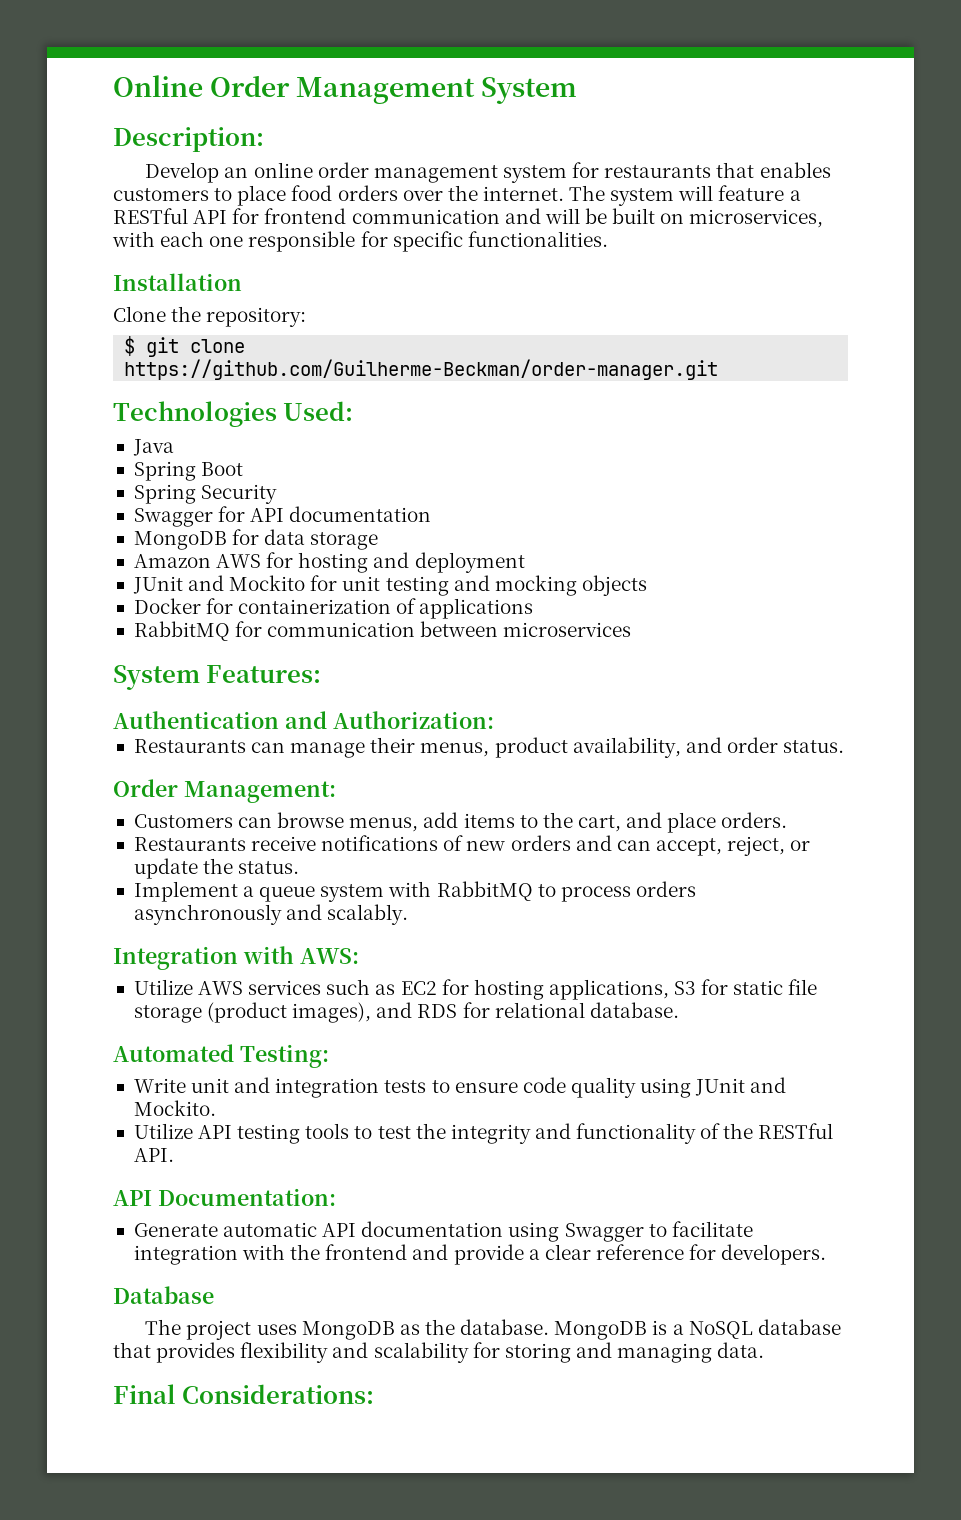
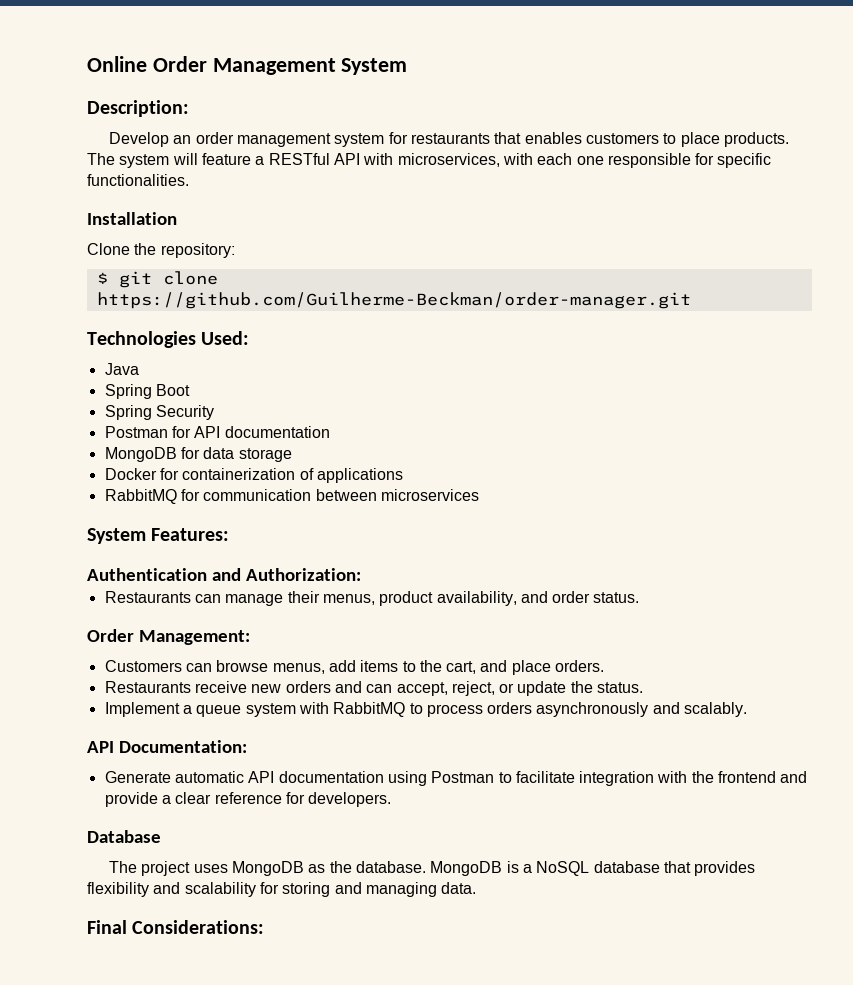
[253,162,313,178] online -> (192, 139) none
[291,185,564,201] food orders over the internet. -> [723,132,789,147] products.
[232,208,685,224] for frontend communication and will be built on -> [363,153,394,165] with
[133,508,213,527] Swagger -> [104,426,168,438] Postman
[133,552,525,573] [132,575,647,596] // Amazon AWS for hosting and deployment // JUnit and Mockito for unit testing and mocking objects -> (292, 455) none
[321,835,464,851] notifications of -> (247, 687) none
[113,946,359,970] [133,979,818,1000] [133,1002,679,1023] [113,1044,329,1068] [133,1077,787,1098] [133,1100,216,1116] [133,1123,834,1144] [133,1148,174,1162] // Integration with AWS: // Utilize AWS services such as EC2 for hosting applications, S3 for static file storage (product images), and RDS for relational database. // Automated Testing: // Write unit and integration tests to ensure code quality using JUnit and Mockito. // Utilize API testing tools to test the integrity and functionality of the RESTful API. -> (748, 709) none
[564,1223,644,1242] Swagger -> [431,771,495,783] Postman

